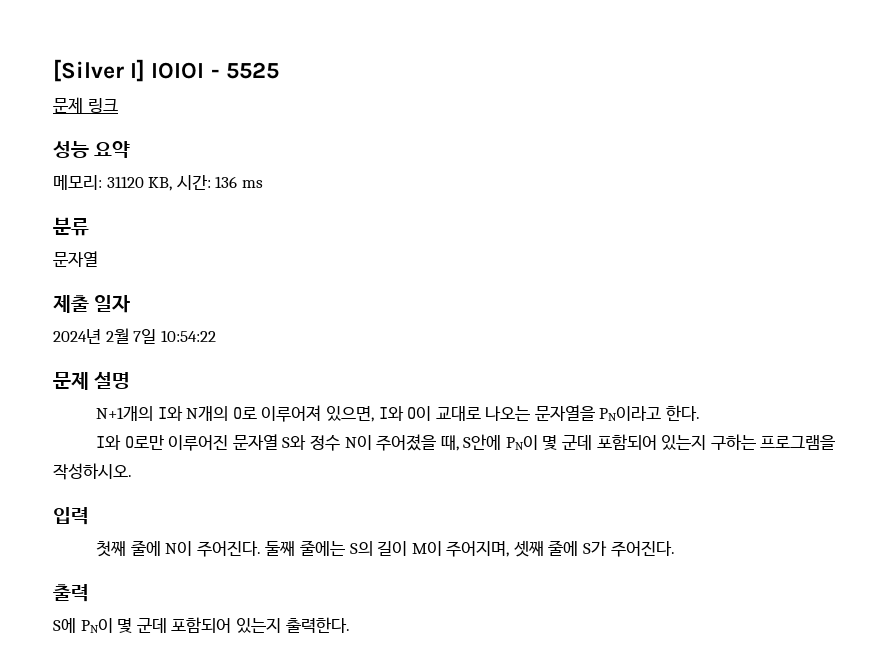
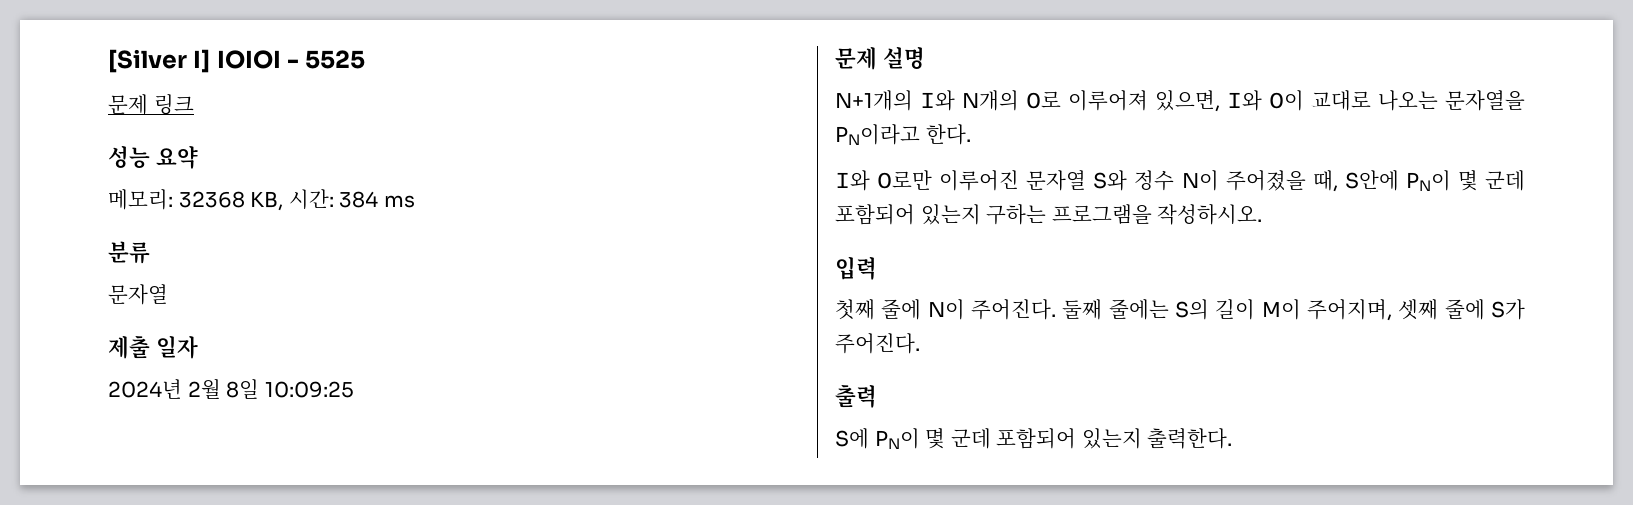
[106,176,144,188] 31120 -> [178,191,245,208] 32368
[215,176,238,188] 136 -> [339,191,379,208] 384
[133,329,216,344] 7일 10:54:22 -> [226,379,354,399] 8일 10:09:25

